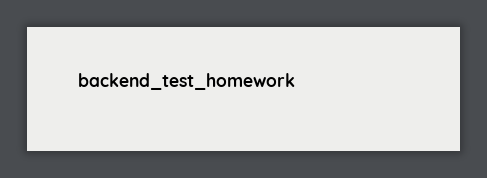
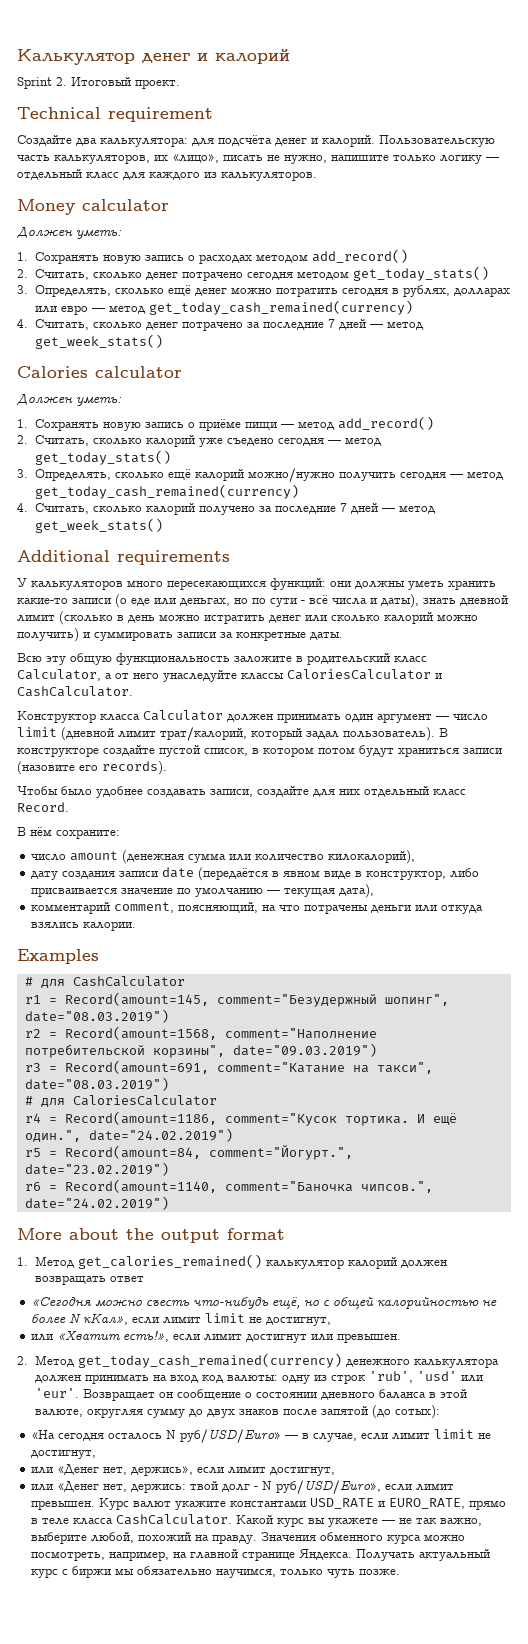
[78,73,295,90] backend_test_homework -> [17,49,290,65] [17,77,180,89] [17,107,213,122] [17,135,495,147] [17,154,499,164] [17,169,317,181] [17,199,169,215] [16,226,122,239] [17,249,408,264] [17,266,489,281] [17,285,510,297] [34,300,413,315] [17,319,424,331] [34,334,163,349] [17,366,182,378] [16,393,122,406] [17,416,434,431] [17,435,382,447] [34,450,171,465] [17,468,504,482] [34,484,299,499] [17,503,436,515] [34,518,163,533] [17,550,230,565] [17,578,496,590] [17,594,508,608] [17,611,478,625] [17,628,343,642] [17,653,427,665] [17,669,442,682] [17,686,133,697] [17,710,488,723] [17,727,448,741] [17,745,502,757] [17,761,167,775] [17,786,466,798] [17,802,69,812] [17,827,120,839] [31,850,416,864] [31,867,480,881] [31,884,375,898] [31,902,484,914] [31,921,137,931] [17,949,99,964] [24,976,185,988] [24,992,449,1007] [24,1009,169,1023] [24,1026,377,1040] [24,1043,377,1058] [24,1060,433,1074] [24,1077,169,1091] [24,1095,217,1107] [24,1111,457,1126] [24,1128,233,1142] [24,1145,353,1160] [24,1162,169,1176] [24,1179,433,1193] [24,1196,169,1210] [17,1228,285,1243] [17,1254,447,1269] [34,1275,144,1285] [31,1297,498,1309] [31,1313,332,1326] [31,1330,402,1343] [17,1353,499,1368] [34,1371,483,1384] [34,1388,467,1401] [34,1405,440,1419] [31,1429,492,1443] [31,1450,97,1459] [31,1464,336,1476] [31,1480,455,1494] [31,1498,507,1510] [31,1514,483,1527] [31,1532,466,1544] [31,1549,491,1561] [31,1566,401,1578] Калькулятор денег и калорий // Sprint 2. Итоговый проект. // Technical requirement // Создайте два калькулятора: для подсчёта денег и калорий. Пользовательскую часть калькуляторов, их «лицо», писать не нужно, напишите только логику — отдельный класс для каждого из калькуляторов. // Money calculator // Должен уметь: // 1. Сохранять новую запись о расходах методом add_record() // 2. Считать, сколько денег потрачено сегодня методом get_today_stats() // 3. Определять, сколько ещё денег можно потратить сегодня в рублях, долларах или евро — метод get_today_cash_remained(currency) // 4. Считать, сколько денег потрачено за последние 7 дней — метод get_week_stats() // Calories calculator // Должен уметь: // 1. Сохранять новую запись о приёме пищи — метод add_record() // 2. Считать, сколько калорий уже съедено сегодня — метод get_today_stats() // 3. Определять, сколько ещё калорий можно/нужно получить сегодня — метод get_today_cash_remained(currency) // 4. Считать, сколько калорий получено за последние 7 дней — метод get_week_stats() // Additional requirements // У калькуляторов много пересекающихся функций: они должны уметь хранить какие-то записи (о еде или деньгах, но по сути - всё числа и даты), знать дневной лимит (сколько в день можно истратить денег или сколько калорий можно получить) и суммировать записи за конкретные даты. // Всю эту общую функциональность заложите в родительский класс Calculator, а от него унаследуйте классы CaloriesCalculator и CashCalculator. // Конструктор класса Calculator должен принимать один аргумент — число limit (дневной лимит трат/калорий, который задал пользователь). В конструкторе создайте пустой список, в котором потом будут храниться записи (назовите его records). // Чтобы было удобнее создавать записи, создайте для них отдельный класс Record. // В нём сохраните: // число amount (денежная сумма или количество килокалорий), // дату создания записи date (передаётся в явном виде в конструктор, либо присваивается значение по умолчанию — текущая дата), // комментарий comment, поясняющий, на что потрачены деньги или откуда взялись калории. // Examples // # для CashCalculator // r1 = Record(amount=145, comment="Безудержный шопинг", date="08.03.2019") // r2 = Record(amount=1568, comment="Наполнение потребительской корзины", date="09.03.2019") // r3 = Record(amount=691, comment="Катание на такси", date="08.03.2019") // # для CaloriesCalculator // r4 = Record(amount=1186, comment="Кусок тортика. И ещё один.", date="24.02.2019") // r5 = Record(amount=84, comment="Йогурт.", date="23.02.2019") // r6 = Record(amount=1140, comment="Баночка чипсов.", date="24.02.2019") // More about the output format // 1. Метод get_calories_remained() калькулятор калорий должен возвращать ответ // «Сегодня можно съесть что-нибудь ещё, но с общей калорийностью не более N кКал», если лимит limit не достигнут, // или «Хватит есть!», если лимит достигнут или превышен. // 2. Метод get_today_cash_remained(currency) денежного калькулятора должен принимать на вход код валюты: одну из строк 'rub', 'usd' или 'eur'. Возвращает он сообщение о состоянии дневного баланса в этой валюте, округляя сумму до двух знаков после запятой (до сотых): // «На сегодня осталось N руб/USD/Euro» — в случае, если лимит limit не достигнут, // или «Денег нет, держись», если лимит достигнут, // или «Денег нет, держись: твой долг - N руб/USD/Euro», если лимит превышен. Курс валют укажите константами USD_RATE и EURO_RATE, прямо в теле класса CashCalculator. Какой курс вы укажете — не так важно, выберите любой, похожий на правду. Значения обменного курса можно посмотреть, например, на главной странице Яндекса. Получать актуальный курс с биржи мы обязательно научимся, только чуть позже.

